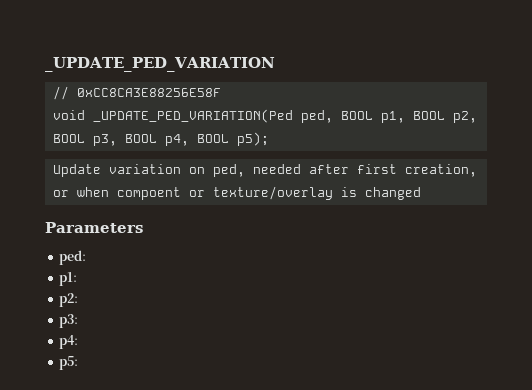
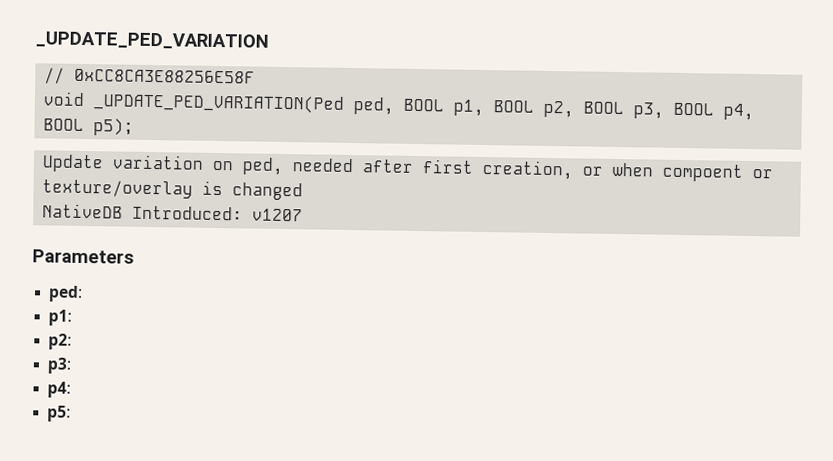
(421, 193) none -> [42,203,304,222] // NativeDB Introduced: v1207

